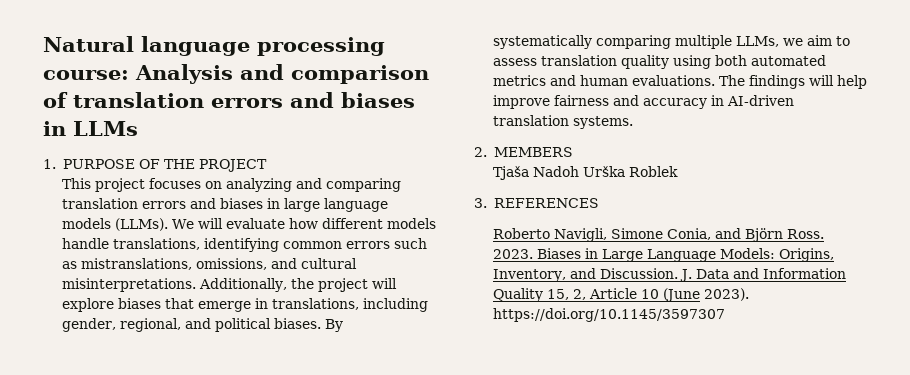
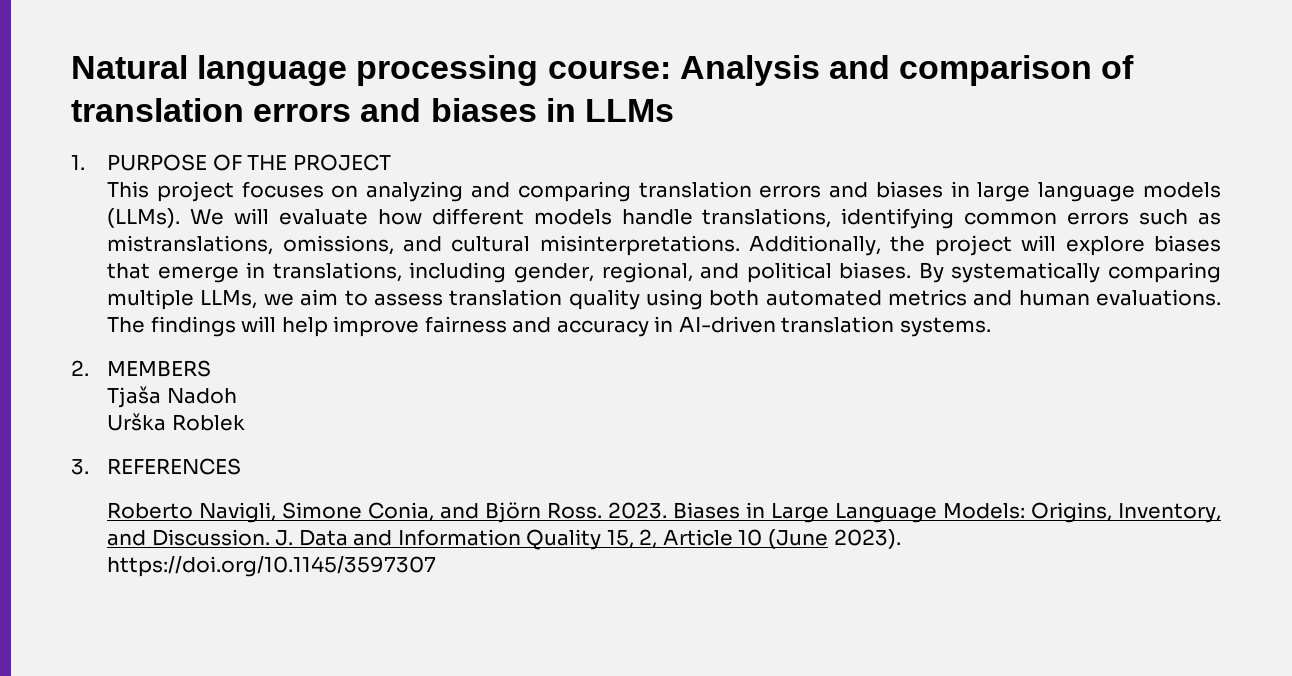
(579, 171) none -> (237, 396) //

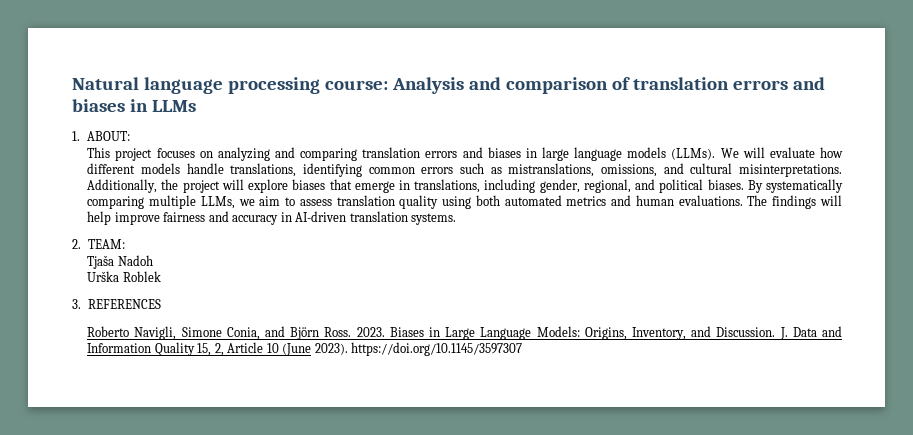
[107,154,391,171] PURPOSE OF THE PROJECT -> [87,131,131,141] ABOUT:
[107,360,212,377] MEMBERS -> [87,239,125,249] TEAM:

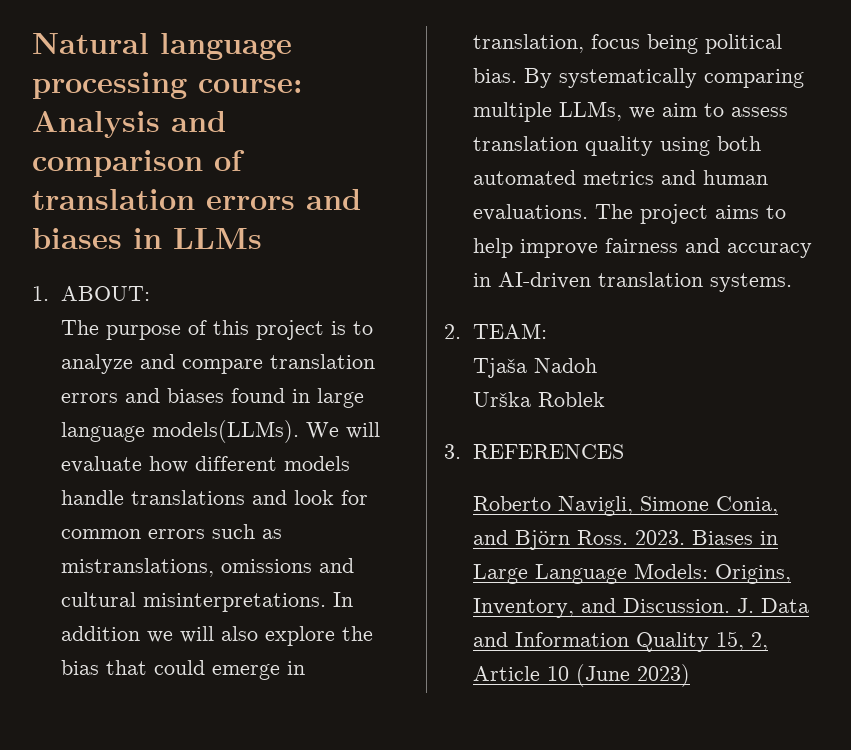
[87,147,521,161] This project focuses on analyzing and comparing translation errors and biases -> [60,320,373,340] [60,354,375,374] [60,388,285,403] The purpose of this project is to analyze and compare translation errors and biases found
[627,147,716,160] models (LLMs). -> [151,420,299,443] models(LLMs).
[230,163,362,177] translations, identifying -> [130,490,368,505] translations and look for
[600,164,657,177] omissions, -> [220,559,312,573] omissions
[87,179,744,193] Additionally, the project will explore biases that emerge in translations, including gender, regional, and political biases. -> [332,592,353,607] [60,626,373,646] [60,660,305,680] [472,34,782,54] [472,68,517,83] In addition we will also explore the bias that could emerge in translation, focus being political bias.
[772,195,843,209] findings will -> [639,204,786,224] project aims to
[314,342,523,356] 2023). https://doi.org/10.1145/3597307 -> [636,664,690,687] 2023)

